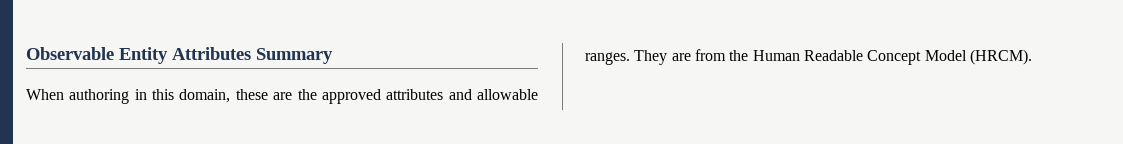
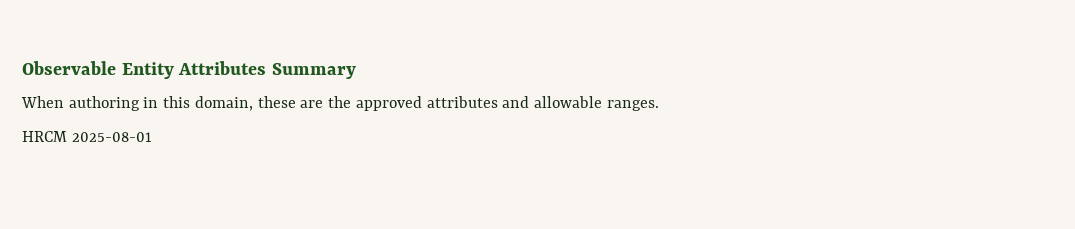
[634,49,1032,65] They are from the Human Readable Concept Model (HRCM). -> [22,131,152,142] // HRCM 2025-08-01

